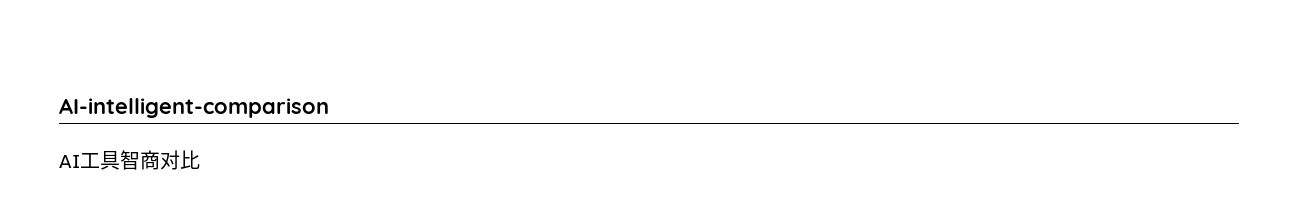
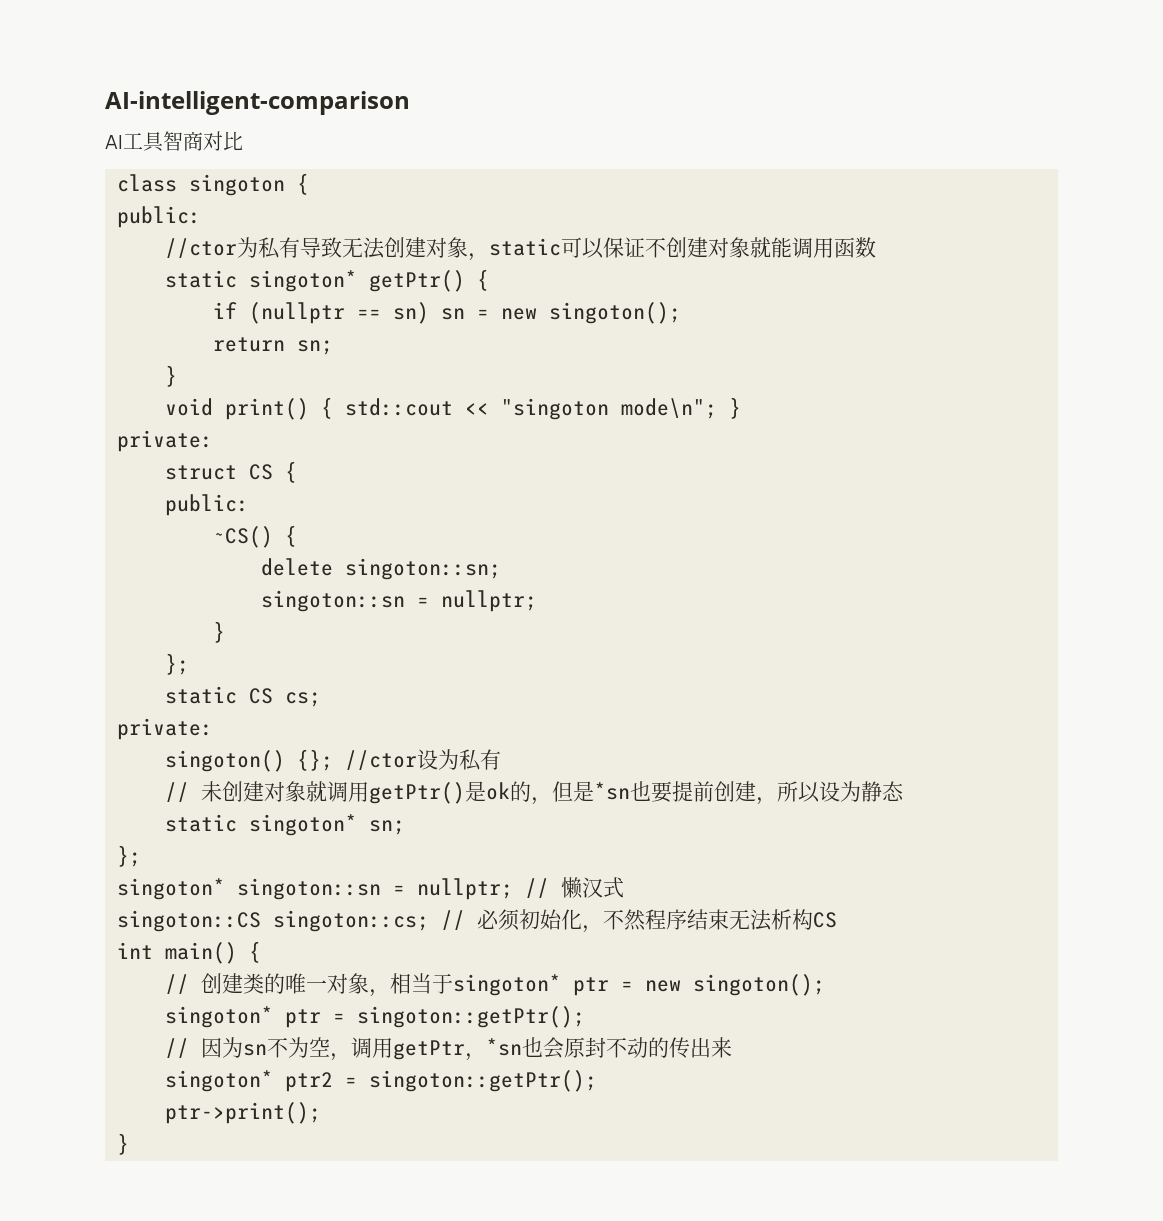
(200, 159) none -> [117,173,309,196] [117,206,201,228] [165,237,876,261] [165,269,489,292] [213,302,681,324] [213,337,333,355] [165,365,177,387] [165,397,741,420] [117,430,213,452] [165,461,297,483] [165,494,249,516] [213,525,297,548] [261,558,501,580] [261,590,537,612] [213,621,225,643] [165,653,189,675] [165,686,321,707] [117,718,213,740] [165,749,501,772] [165,781,904,805] [165,814,405,836] [117,845,141,867] [117,877,624,900] [117,909,837,933] [117,941,261,964] [165,973,825,997] [165,1006,585,1028] [165,1037,732,1061] [165,1070,597,1092] [165,1102,321,1124] [117,1133,129,1155] // class singoton { // public: // //ctor为私有导致无法创建对象，static可以保证不创建对象就能调用函数 // static singoton* getPtr() { // if (nullptr == sn) sn = new singoton(); // return sn; // } // void print() { std::cout << "singoton mode\n"; } // private: // struct CS { // public: // ~CS() { // delete singoton::sn; // singoton::sn = nullptr; // } // }; // static CS cs; // private: // singoton() {}; //ctor设为私有 // // 未创建对象就调用getPtr()是ok的，但是*sn也要提前创建，所以设为静态 // static singoton* sn; // }; // singoton* singoton::sn = nullptr; // 懒汉式 // singoton::CS singoton::cs; // 必须初始化，不然程序结束无法析构CS // int main() { // // 创建类的唯一对象，相当于singoton* ptr = new singoton(); // singoton* ptr = singoton::getPtr(); // // 因为sn不为空，调用getPtr，*sn也会原封不动的传出来 // singoton* ptr2 = singoton::getPtr(); // ptr->print(); // }

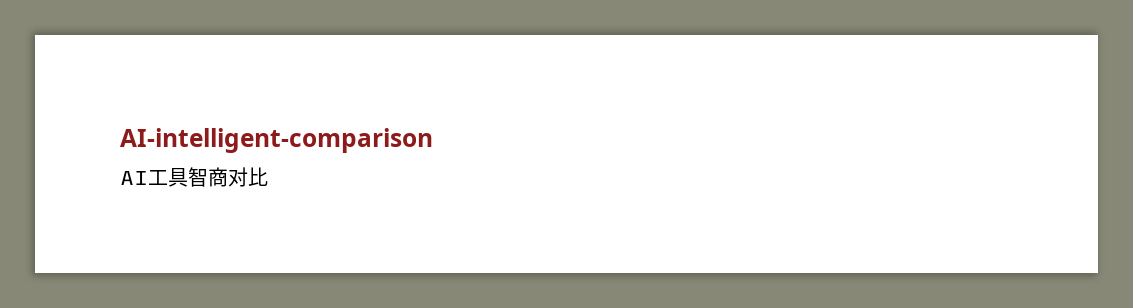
[117,173,309,196] [117,206,201,228] [165,237,876,261] [165,269,489,292] [213,302,681,324] [213,337,333,355] [165,365,177,387] [165,397,741,420] [117,430,213,452] [165,461,297,483] [165,494,249,516] [213,525,297,548] [261,558,501,580] [261,590,537,612] [213,621,225,643] [165,653,189,675] [165,686,321,707] [117,718,213,740] [165,749,501,772] [165,781,904,805] [165,814,405,836] [117,845,141,867] [117,877,624,900] [117,909,837,933] [117,941,261,964] [165,973,825,997] [165,1006,585,1028] [165,1037,732,1061] [165,1070,597,1092] [165,1102,321,1124] [117,1133,129,1155] // class singoton { // public: // //ctor为私有导致无法创建对象，static可以保证不创建对象就能调用函数 // static singoton* getPtr() { // if (nullptr == sn) sn = new singoton(); // return sn; // } // void print() { std::cout << "singoton mode\n"; } // private: // struct CS { // public: // ~CS() { // delete singoton::sn; // singoton::sn = nullptr; // } // }; // static CS cs; // private: // singoton() {}; //ctor设为私有 // // 未创建对象就调用getPtr()是ok的，但是*sn也要提前创建，所以设为静态 // static singoton* sn; // }; // singoton* singoton::sn = nullptr; // 懒汉式 // singoton::CS singoton::cs; // 必须初始化，不然程序结束无法析构CS // int main() { // // 创建类的唯一对象，相当于singoton* ptr = new singoton(); // singoton* ptr = singoton::getPtr(); // // 因为sn不为空，调用getPtr，*sn也会原封不动的传出来 // singoton* ptr2 = singoton::getPtr(); // ptr->print(); // } -> (268, 176) none

